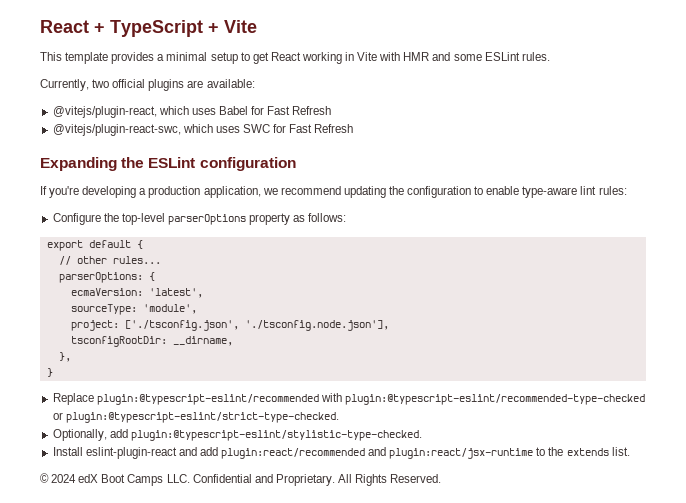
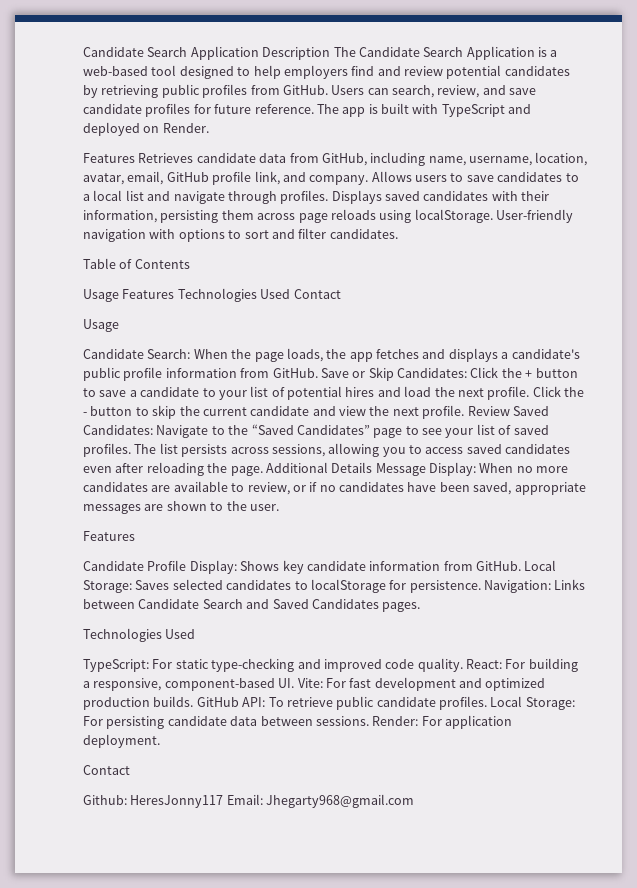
[40,20,257,37] [40,52,550,64] [40,79,255,91] [52,106,332,118] [52,124,354,136] [40,157,296,171] [40,186,627,198] [52,213,347,225] [46,240,143,251] [58,256,161,265] [58,272,155,283] [70,288,203,298] [70,304,197,315] [70,320,389,331] [70,336,233,347] [58,352,71,362] [46,368,53,377] [52,393,645,405] [52,412,339,423] [52,429,422,441] [52,447,630,459] [40,473,442,486] React + TypeScript + Vite // This template provides a minimal setup to get React working in Vite with HMR and some ESLint rules. // Currently, two official plugins are available: // @vitejs/plugin-react, which uses Babel for Fast Refresh // @vitejs/plugin-react-swc, which uses SWC for Fast Refresh // Expanding the ESLint configuration // If you're developing a production application, we recommend updating the configuration to enable type-aware lint rules: // Configure the top-level parserOptions property as follows: // export default { // // other rules... // parserOptions: { // ecmaVersion: 'latest', // sourceType: 'module', // project: ['./tsconfig.json', './tsconfig.node.json'], // tsconfigRootDir: __dirname, // }, // } // Replace plugin:@typescript-eslint/recommended with plugin:@typescript-eslint/recommended-type-checked or plugin:@typescript-eslint/strict-type-checked. // Optionally, add plugin:@typescript-eslint/stylistic-type-checked. // Install eslint-plugin-react and add plugin:react/recommended and plugin:react/jsx-runtime to the extends list. // © 2024 edX Boot Camps LLC. Confidential and Proprietary. All Rights Reserved. -> [83,46,558,60] [83,65,570,79] [83,84,537,98] [83,103,532,117] [83,122,209,136] [83,152,588,166] [83,171,579,185] [83,190,550,204] [83,209,573,223] [83,228,398,242] [83,258,190,269] [83,288,341,302] [83,319,119,332] [83,348,580,362] [83,367,578,381] [83,386,584,400] [83,405,549,419] [83,424,549,438] [83,443,571,457] [83,462,569,476] [83,481,586,495] [83,501,279,514] [83,531,135,541] [83,560,557,574] [83,579,586,593] [83,599,421,612] [83,628,196,642] [83,658,578,672] [83,677,546,691] [83,696,575,710] [83,715,512,729] [83,734,160,748] [83,765,130,775] [83,794,415,808] Candidate Search Application Description The Candidate Search Application is a web-based tool designed to help employers find and review potential candidates by retrieving public profiles from GitHub. Users can search, review, and save candidate profiles for future reference. The app is built with TypeScript and deployed on Render. // Features Retrieves candidate data from GitHub, including name, username, location, avatar, email, GitHub profile link, and company. Allows users to save candidates to a local list and navigate through profiles. Displays saved candidates with their information, persisting them across page reloads using localStorage. User-friendly navigation with options to sort and filter candidates. // Table of Contents // Usage Features Technologies Used Contact // Usage // Candidate Search: When the page loads, the app fetches and displays a candidate's public profile information from GitHub. Save or Skip Candidates: Click the + button to save a candidate to your list of potential hires and load the next profile. Click the - button to skip the current candidate and view the next profile. Review Saved Candidates: Navigate to the “Saved Candidates” page to see your list of saved profiles. The list persists across sessions, allowing you to access saved candidates even after reloading the page. Additional Details Message Display: When no more candidates are available to review, or if no candidates have been saved, appropriate messages are shown to the user. // Features // Candidate Profile Display: Shows key candidate information from GitHub. Local Storage: Saves selected candidates to localStorage for persistence. Navigation: Links between Candidate Search and Saved Candidates pages. // Technologies Used // TypeScript: For static type-checking and improved code quality. React: For building a responsive, component-based UI. Vite: For fast development and optimized production builds. GitHub API: To retrieve public candidate profiles. Local Storage: For persisting candidate data between sessions. Render: For application deployment. // Contact // Github: HeresJonny117 Email: Jhegarty968@gmail.com

